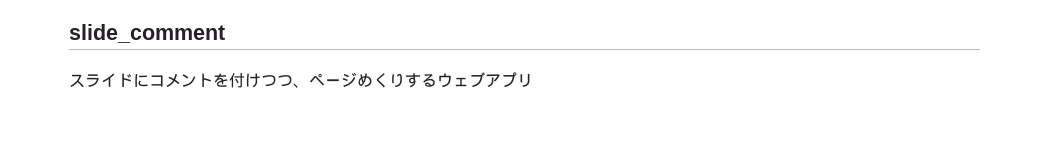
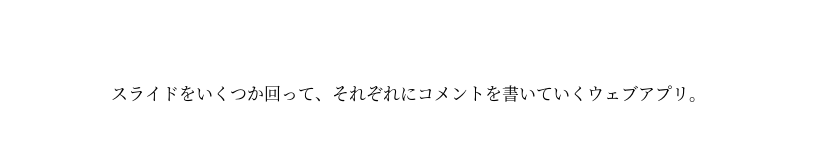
[69,24,225,43] slide_comment // -> (110, 94) none
[133,72,437,88] にコメントを付けつつ、ページめくりする -> [178,85,587,102] をいくつか回って、それぞれにコメントを書いていく
(533, 80) none -> [688,97,706,102] 。

